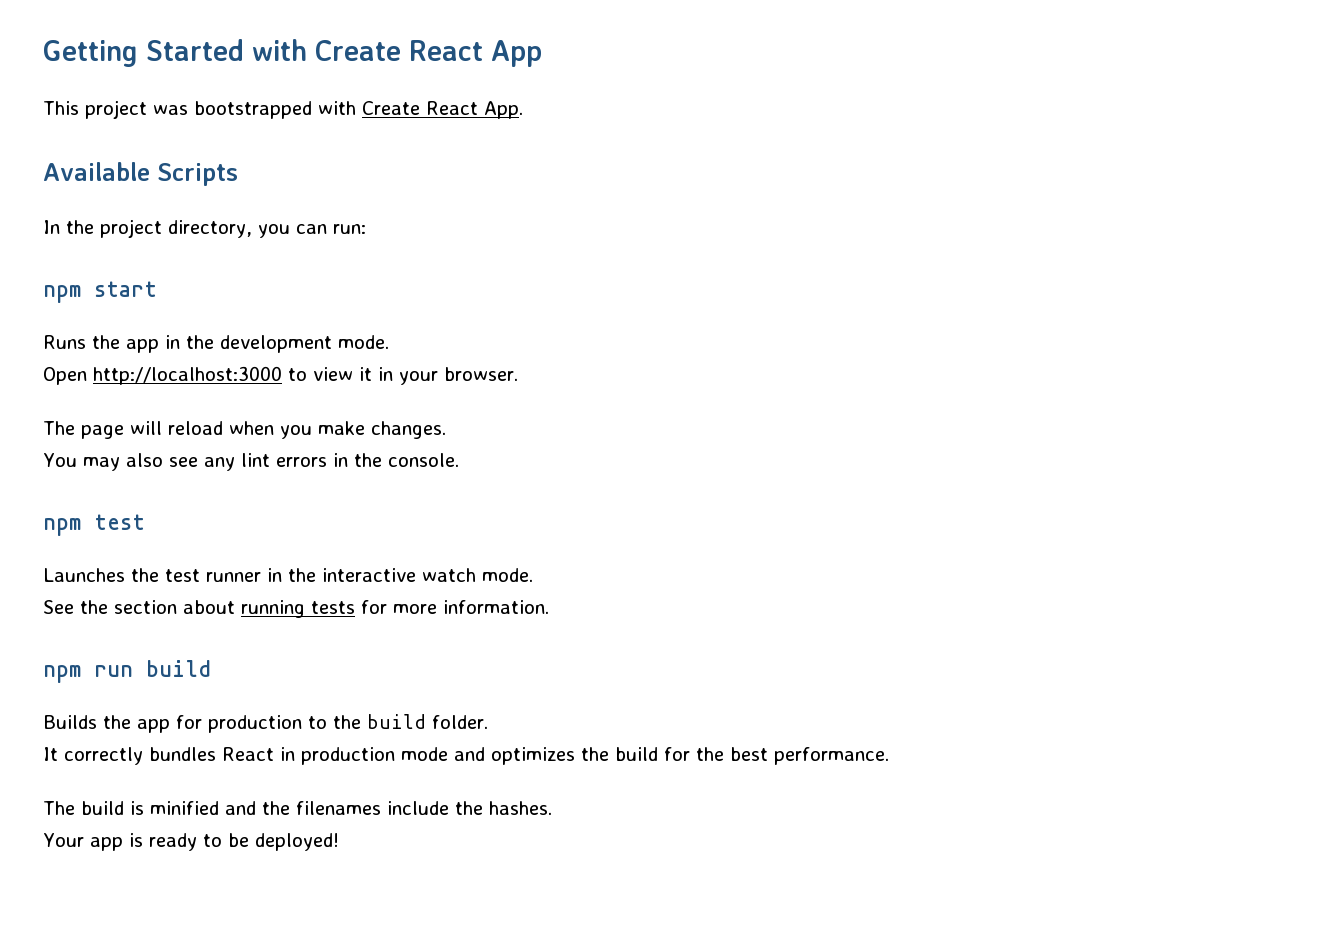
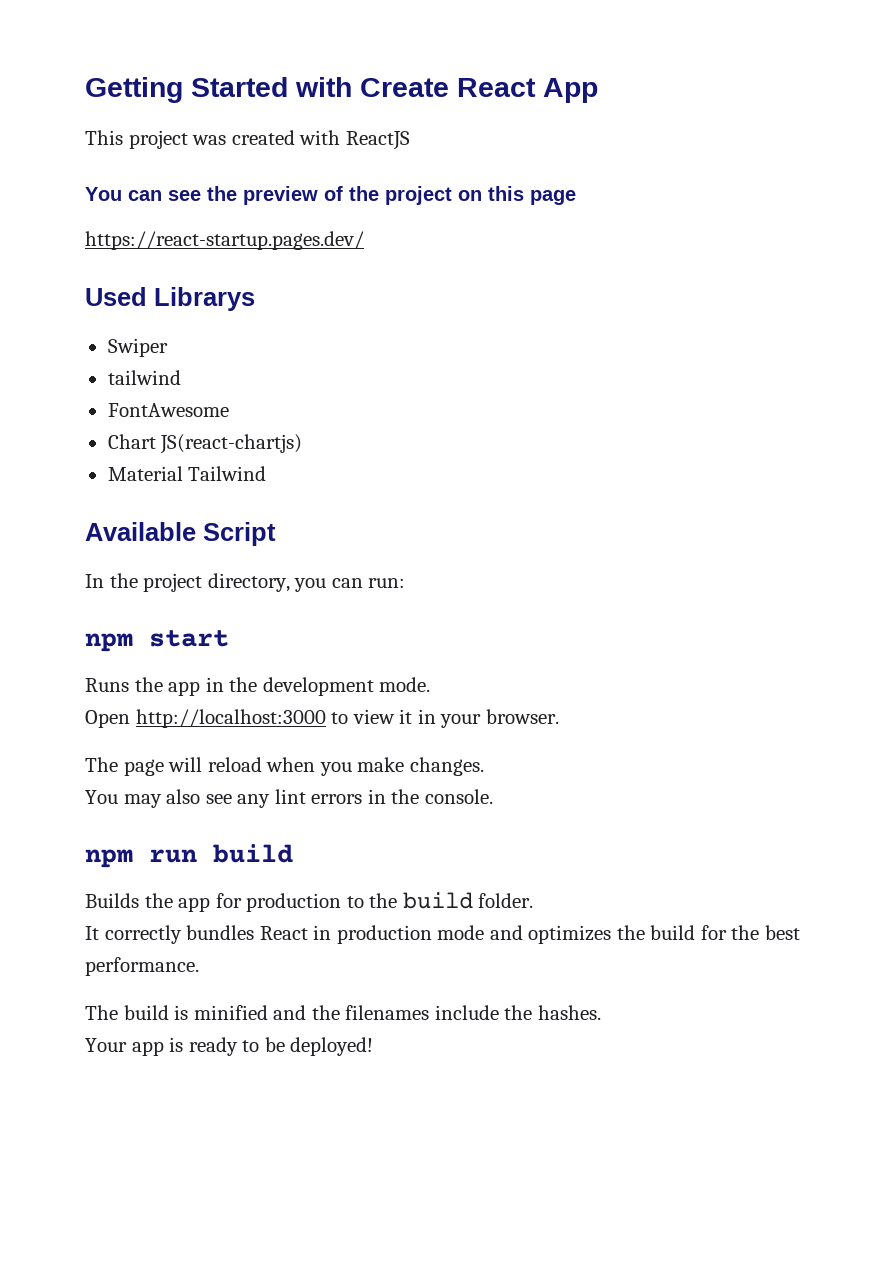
[194,101,523,119] bootstrapped with Create React App. -> [231,130,410,150] [85,186,576,205] [85,231,364,250] [85,287,255,311] [107,338,168,357] [107,370,181,385] [107,403,229,417] [107,434,303,454] [107,466,267,481] created with ReactJS // You can see the preview of the project on this page // https://react-startup.pages.dev/ // Used Librarys // Swiper // tailwind // FontAwesome // Chart JS(react-chartjs) // Material Tailwind
[156,163,238,186] Scripts -> [203,522,276,546] Script
[43,514,145,536] [43,568,533,582] [43,600,549,618] // npm test // Launches the test runner in the interactive watch mode. // See the section about running tests for more information. -> (493, 796) none

